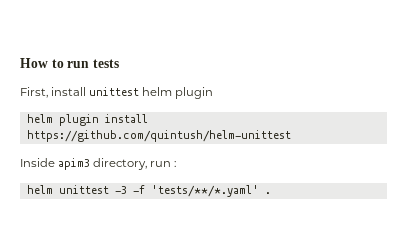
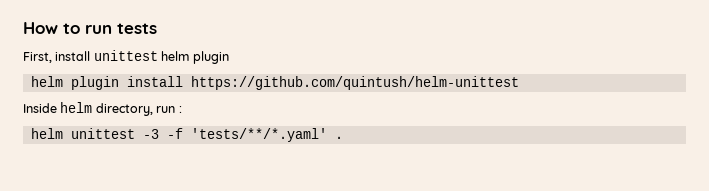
[58,158,91,170] apim3 -> [60,102,93,113] helm

